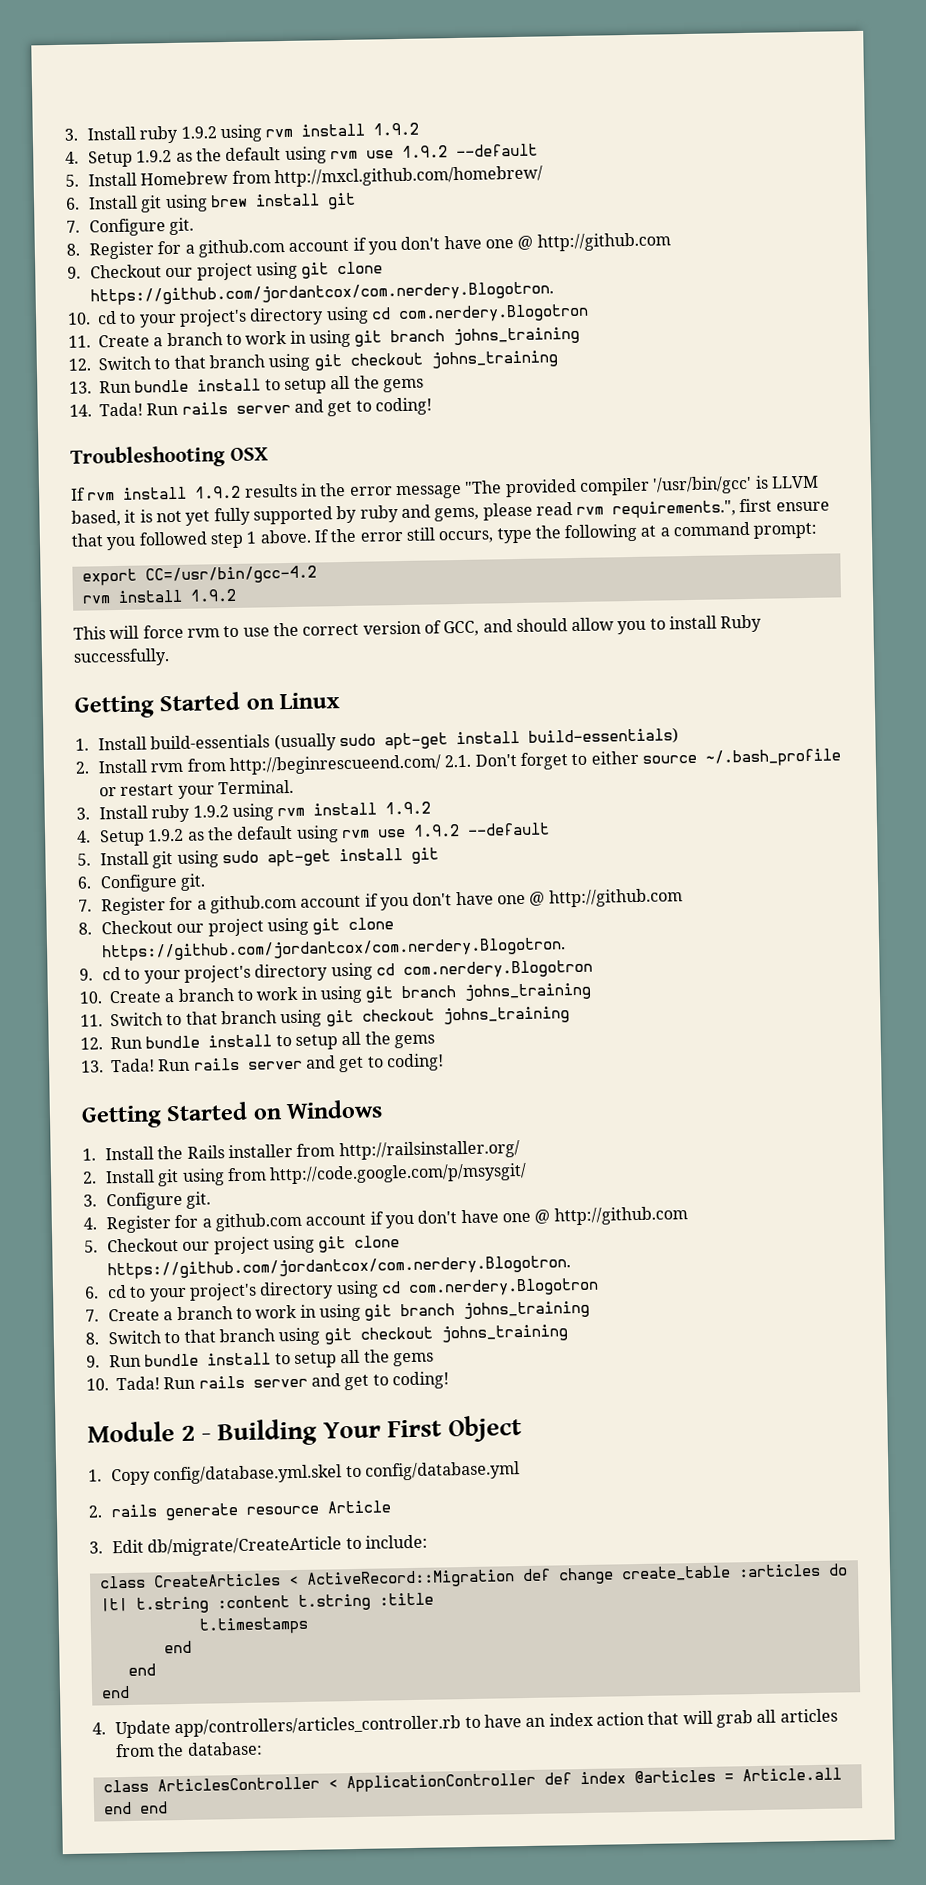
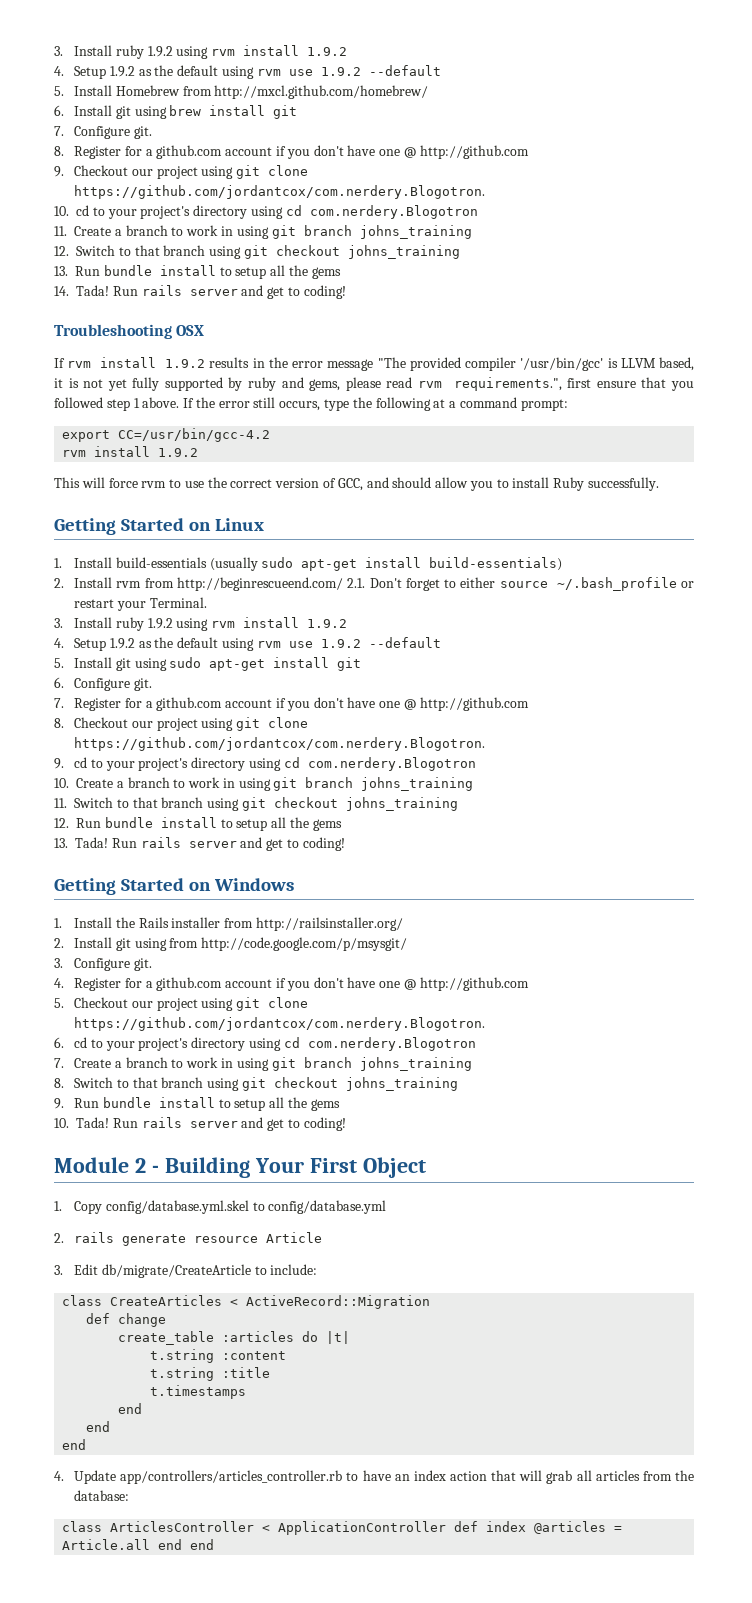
(515, 1579) none -> (431, 1302) //
(614, 1576) none -> (167, 1320) //
(128, 1604) none -> (351, 1337) //
(290, 1602) none -> (287, 1355) //

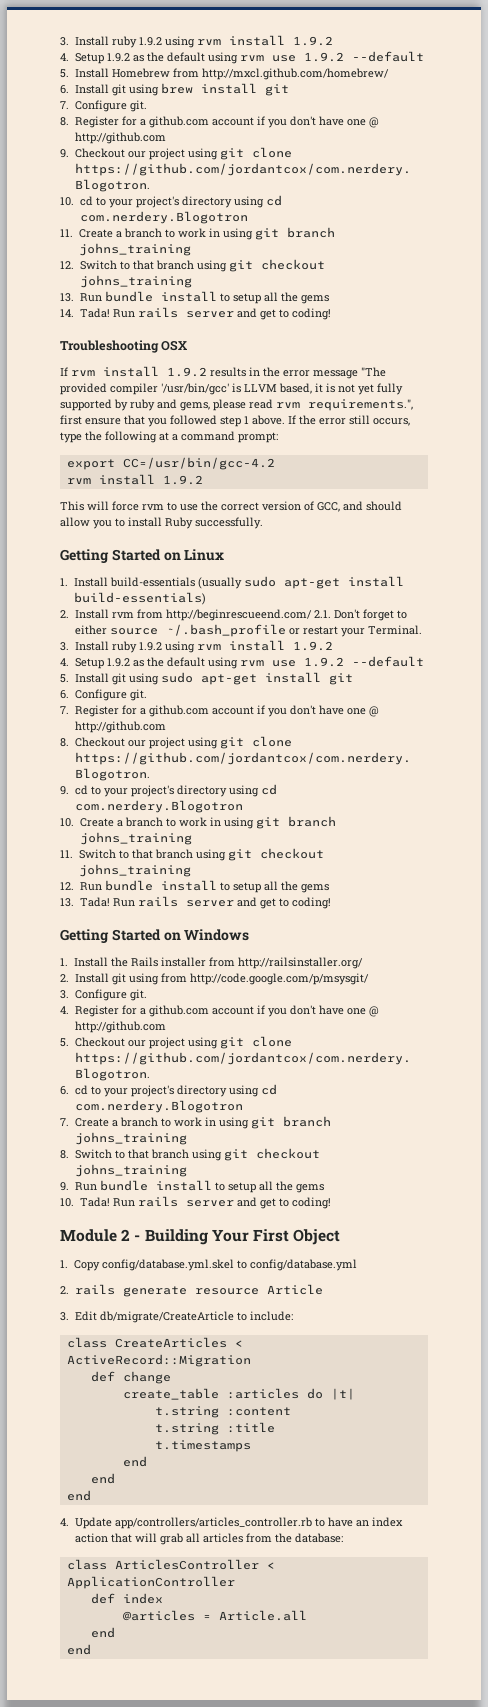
(447, 1528) none -> (235, 1582) //
(527, 1526) none -> (163, 1598) //
[158,1539,183,1550] end -> [90,1627,115,1638] // end //

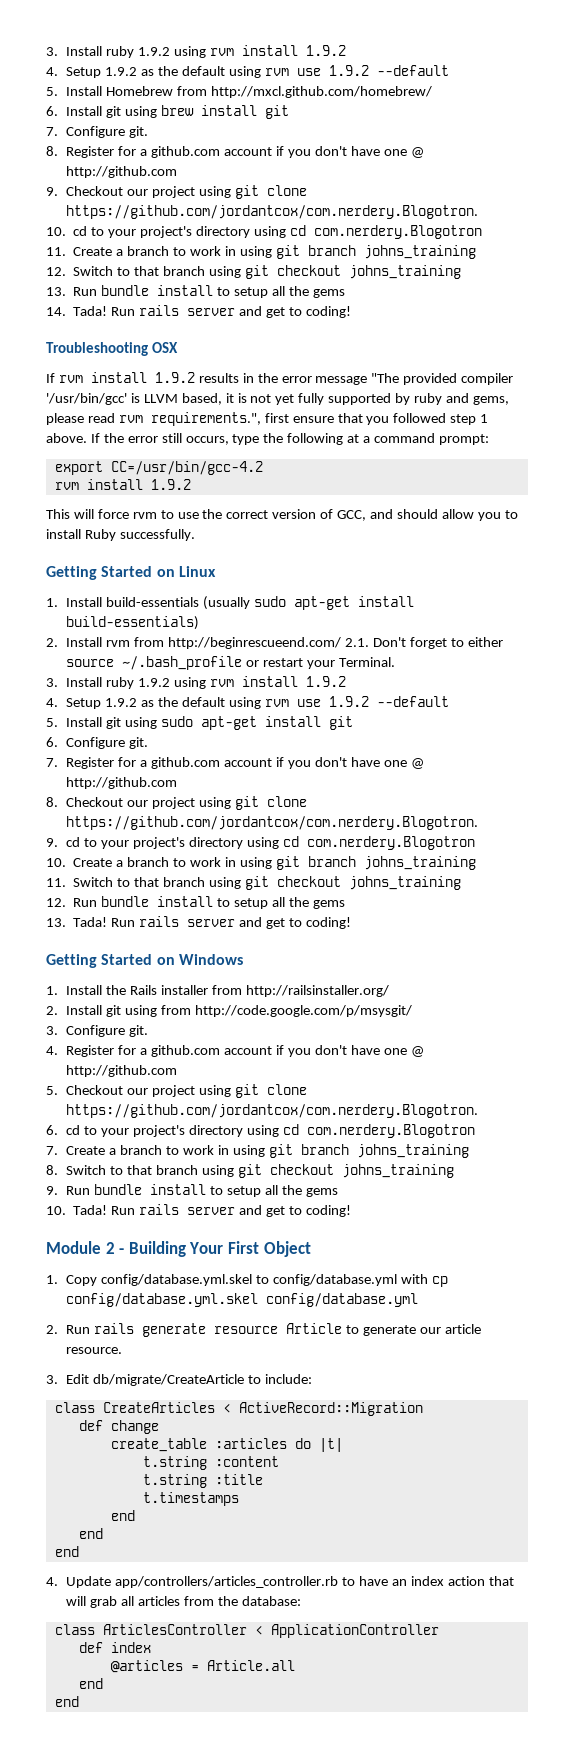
[60,1286,69,1294] // 2. -> [401,1274,449,1287] [66,1293,419,1307] [46,1325,91,1334] with cp config/database.yml.skel config/database.yml // 2. Run
(323, 1289) none -> [346,1324,482,1336] [66,1347,123,1354] to generate our article resource.

